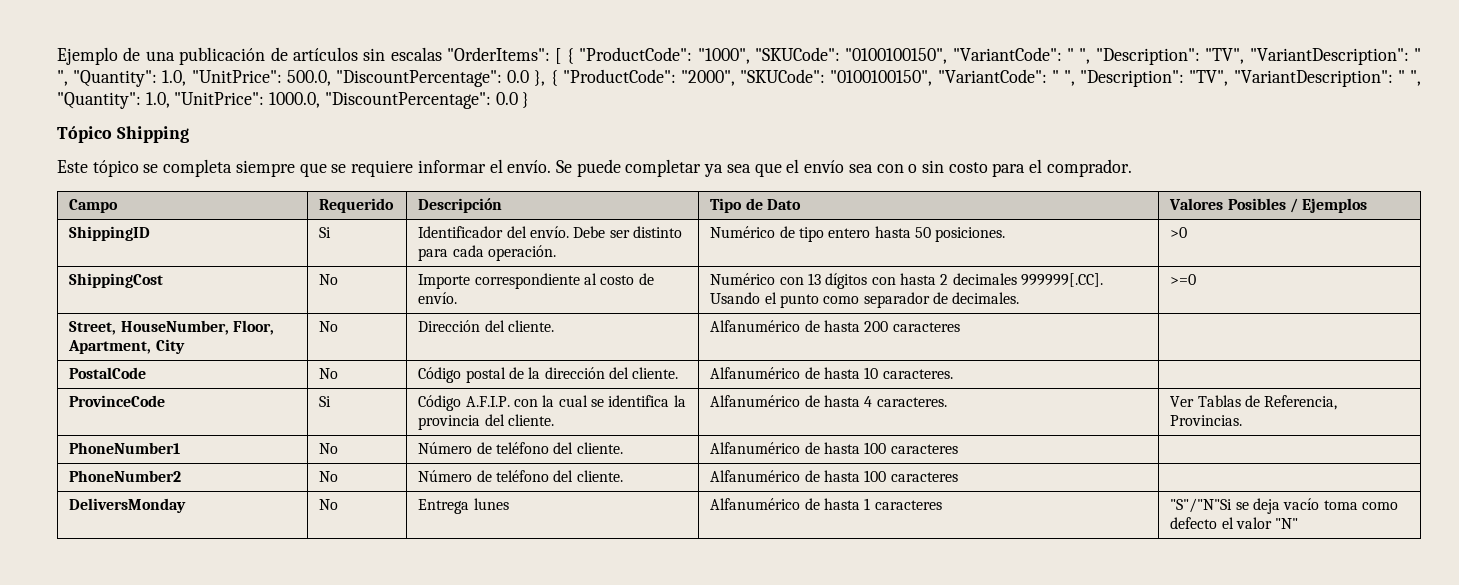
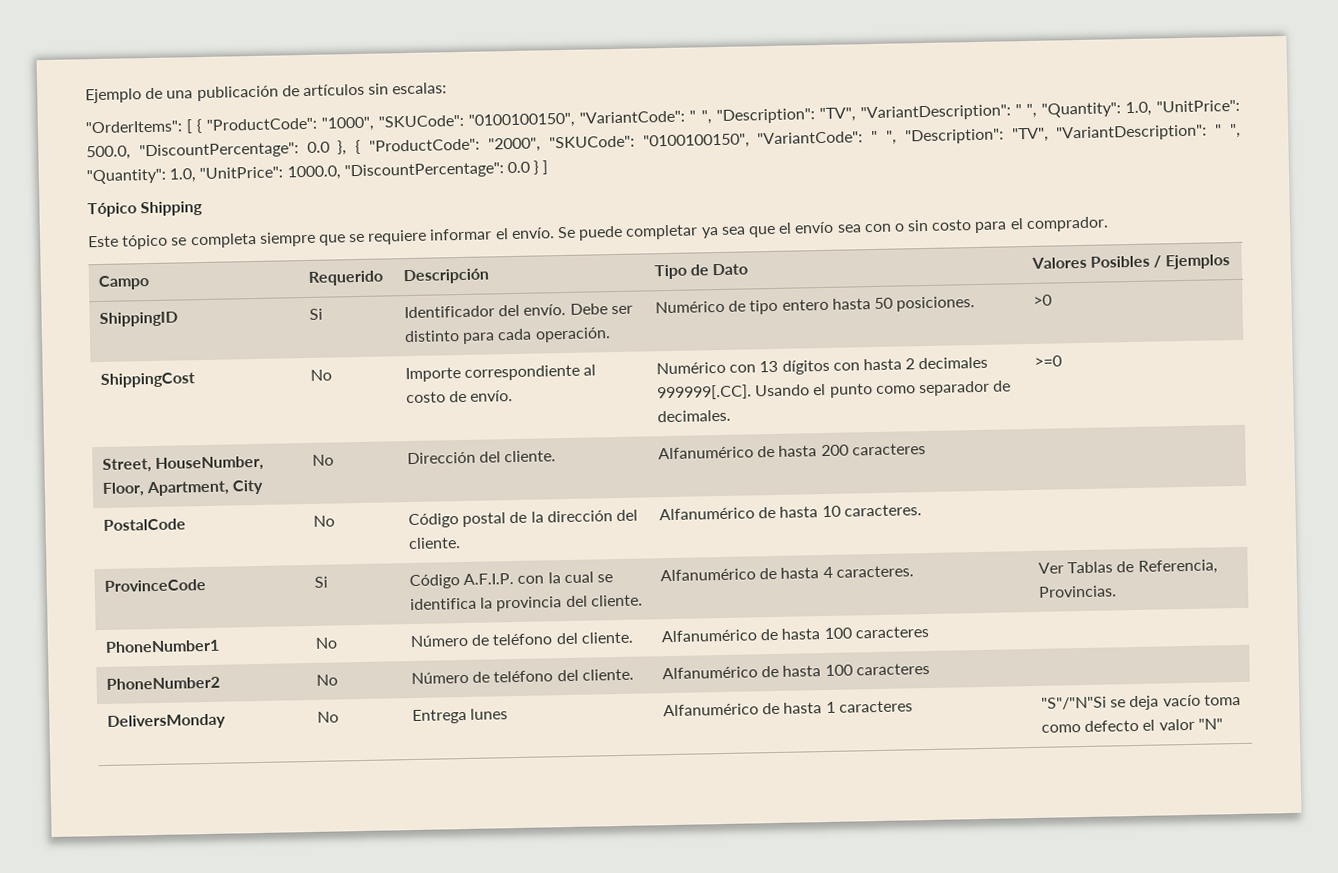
[390,47,442,61] escalas -> [392,82,448,95] escalas: //
(530, 100) none -> [542,160,549,175] ]

